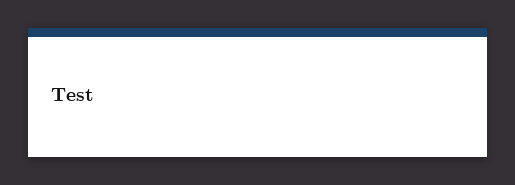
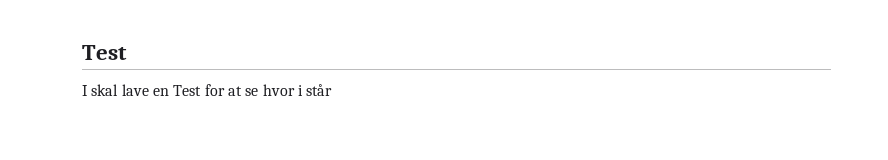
[51,88,94,101] Test -> [82,45,127,60] [82,84,333,96] Test // I skal lave en Test for at se hvor i står

